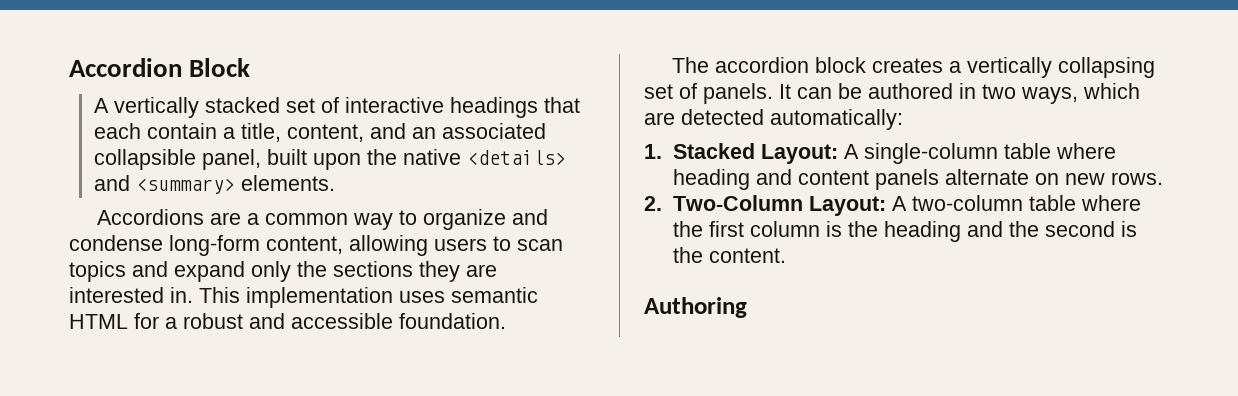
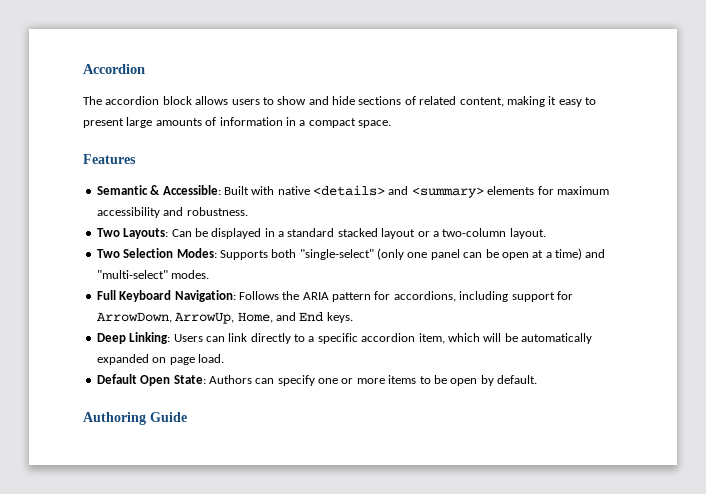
[189,58,251,77] [94,97,581,118] [94,123,547,142] [94,149,567,170] [94,175,336,194] [97,209,549,230] [69,235,563,256] [69,261,497,282] [69,287,538,308] [69,313,506,329] [672,57,1156,78] [644,83,1140,104] [644,109,903,130] [644,143,1116,164] [672,169,1163,190] [644,195,1141,216] [672,221,1137,242] [672,247,786,263] Block // A vertically stacked set of interactive headings that each contain a title, content, and an associated collapsible panel, built upon the native <details> and <summary> elements. // Accordions are a common way to organize and condense long-form content, allowing users to scan topics and expand only the sections they are interested in. This implementation uses semantic HTML for a robust and accessible foundation. // The accordion block creates a vertically collapsing set of panels. It can be authored in two ways, which are detected automatically: // 1. Stacked Layout: A single-column table where heading and content panels alternate on new rows. // 2. Two-Column Layout: A two-column table where the first column is the heading and the second is the content. -> [83,96,596,107] [83,117,391,128] [83,154,136,164] [96,185,609,198] [96,207,248,218] [96,228,546,239] [96,248,606,260] [96,270,210,279] [96,290,573,302] [96,312,353,324] [96,332,592,344] [96,354,224,365] [96,374,537,386] // The accordion block allows users to show and hide sections of related content, making it easy to present large amounts of information in a compact space. // Features // Semantic & Accessible: Built with native <details> and <summary> elements for maximum accessibility and robustness. // Two Layouts: Can be displayed in a standard stacked layout or a two-column layout. // Two Selection Modes: Supports both "single-select" (only one panel can be open at a time) and "multi-select" modes. // Full Keyboard Navigation: Follows the ARIA pattern for accordions, including support for ArrowDown, ArrowUp, Home, and End keys. // Deep Linking: Users can link directly to a specific accordion item, which will be automatically expanded on page load. // Default Open State: Authors can specify one or more items to be open by default.
(747, 307) none -> [150,412,187,422] Guide

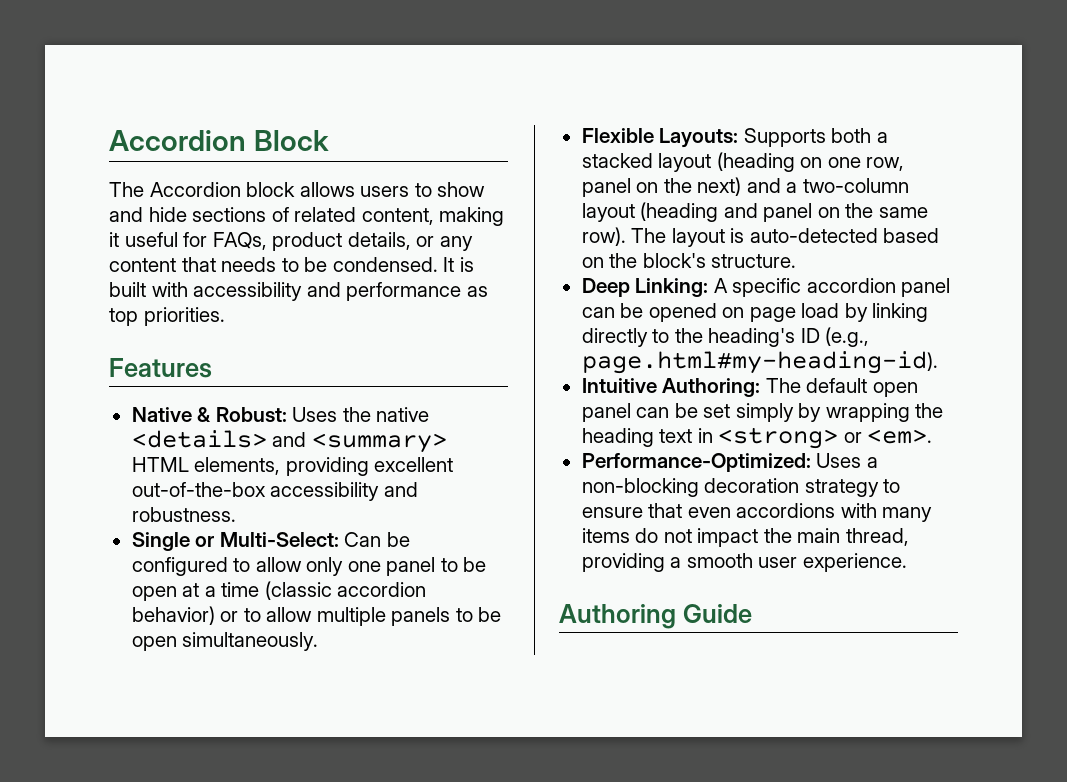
[83,64,145,74] [83,96,160,105] Accordion // The accordion -> [109,130,329,151] [109,182,241,197] Accordion Block // The Accordion
[558,97,596,107] [83,117,391,128] [83,154,136,164] [96,185,609,198] [96,207,248,218] [96,228,546,239] [96,248,404,260] easy to present large amounts of information in a compact space. // Features // Semantic & Accessible: Built with native <details> and <summary> elements for maximum accessibility and robustness. // Two Layouts: Can be displayed in a standard stacked layout or a two-column layout. // Two Selection Modes: Supports both "single-select" (only -> [124,232,473,251] [109,257,474,272] [109,282,488,301] [109,307,225,326] [109,358,212,378] [131,407,430,422] [131,430,447,453] [131,457,454,476] [131,482,418,501] [131,507,236,522] [131,532,410,551] [131,557,344,576] useful for FAQs, product details, or any content that needs to be condensed. It is built with accessibility and performance as top priorities. // Features // Native & Robust: Uses the native <details> and <summary> HTML elements, providing excellent out-of-the-box accessibility and robustness. // Single or Multi-Select: Can be configured to allow only
[463,252,483,258] can -> [440,558,458,572] to
[555,248,606,260] [96,270,210,279] [96,290,573,302] [96,312,353,324] [96,332,592,344] [96,354,224,365] [96,374,537,386] time) and "multi-select" modes. // Full Keyboard Navigation: Follows the ARIA pattern for accordions, including support for ArrowDown, ArrowUp, Home, and End keys. // Deep Linking: Users can link directly to a specific accordion item, which will be automatically expanded on page load. // Default Open State: Authors can specify one or more items to be open by default. -> [221,581,427,600] [131,606,502,626] [131,632,319,651] [581,128,888,148] [581,152,905,172] [581,177,909,197] [581,202,928,222] [581,227,940,247] [581,253,797,268] [581,278,951,297] [581,303,929,322] [581,327,870,347] [581,351,938,374] [581,378,918,397] [581,403,944,422] [581,427,933,449] [581,453,878,472] [581,478,901,497] [581,503,933,522] [581,528,909,547] [581,553,907,572] time (classic accordion behavior) or to allow multiple panels to be open simultaneously. // Flexible Layouts: Supports both a stacked layout (heading on one row, panel on the next) and a two-column layout (heading and panel on the same row). The layout is auto-detected based on the block's structure. // Deep Linking: A specific accordion panel can be opened on page load by linking directly to the heading's ID (e.g., page.html#my-heading-id). // Intuitive Authoring: The default open panel can be set simply by wrapping the heading text in <strong> or <em>. // Performance-Optimized: Uses a non-blocking decoration strategy to ensure that even accordions with many items do not impact the main thread, providing a smooth user experience.

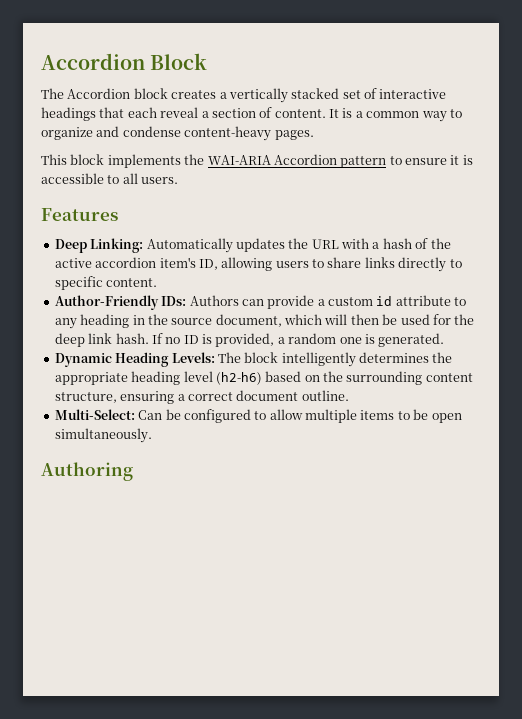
[299,182,486,197] [109,207,505,226] [109,232,473,251] [109,257,474,272] [109,282,488,301] [109,307,225,326] [109,358,212,378] [131,407,430,422] [131,430,447,453] [131,457,454,476] [131,482,418,501] [131,507,236,522] [131,532,215,551] allows users to show and hide sections of related content, making it useful for FAQs, product details, or any content that needs to be condensed. It is built with accessibility and performance as top priorities. // Features // Native & Robust: Uses the native <details> and <summary> HTML elements, providing excellent out-of-the-box accessibility and robustness. // Single or -> [171,88,447,103] [41,107,462,122] [41,126,314,141] [41,154,473,168] [41,173,179,184] [41,208,118,221] [54,238,451,253] [54,257,462,272] [54,276,158,290] [54,295,467,310] [54,314,475,329] [54,333,445,347] [54,352,453,367] [54,371,473,385] [54,390,349,404] creates a vertically stacked set of interactive headings that each reveal a section of content. It is a common way to organize and condense content-heavy pages. // This block implements the WAI-ARIA Accordion pattern to ensure it is accessible to all users. // Features // Deep Linking: Automatically updates the URL with a hash of the active accordion item's ID, allowing users to share links directly to specific content. // Author-Friendly IDs: Authors can provide a custom id attribute to any heading in the source document, which will then be used for the deep link hash. If no ID is provided, a random one is generated. // Dynamic Heading Levels: The block intelligently determines the appropriate heading level (h2-h6) based on the surrounding content structure, ensuring a correct document outline. //
[306,557,487,576] [131,581,427,601] [131,606,502,626] [131,632,319,651] [581,128,888,148] [581,152,905,172] [581,177,909,197] [581,202,928,222] [581,227,940,247] [581,253,797,268] [581,278,951,297] [581,303,929,322] [581,327,870,347] [581,351,938,374] [581,378,918,397] [581,403,944,422] [581,427,933,449] [581,453,878,472] [581,478,901,497] [581,503,933,522] [581,528,909,547] [581,553,907,572] only one panel to be open at a time (classic accordion behavior) or to allow multiple panels to be open simultaneously. // Flexible Layouts: Supports both a stacked layout (heading on one row, panel on the next) and a two-column layout (heading and panel on the same row). The layout is auto-detected based on the block's structure. // Deep Linking: A specific accordion panel can be opened on page load by linking directly to the heading's ID (e.g., page.html#my-heading-id). // Intuitive Authoring: The default open panel can be set simply by wrapping the heading text in <strong> or <em>. // Performance-Optimized: Uses a non-blocking decoration strategy to ensure that even accordions with many items do not impact the main thread, providing a smooth user experience. -> [305,409,462,423] [54,428,152,443] multiple items to be open simultaneously.
[682,604,752,623] Guide -> (133, 471) none

